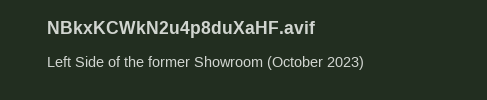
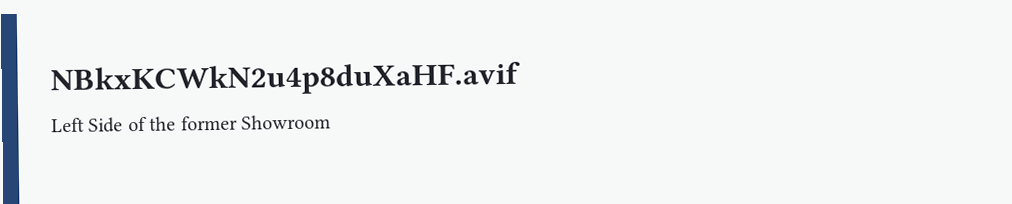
[267,56,364,70] (October 2023) -> (331, 122) none

